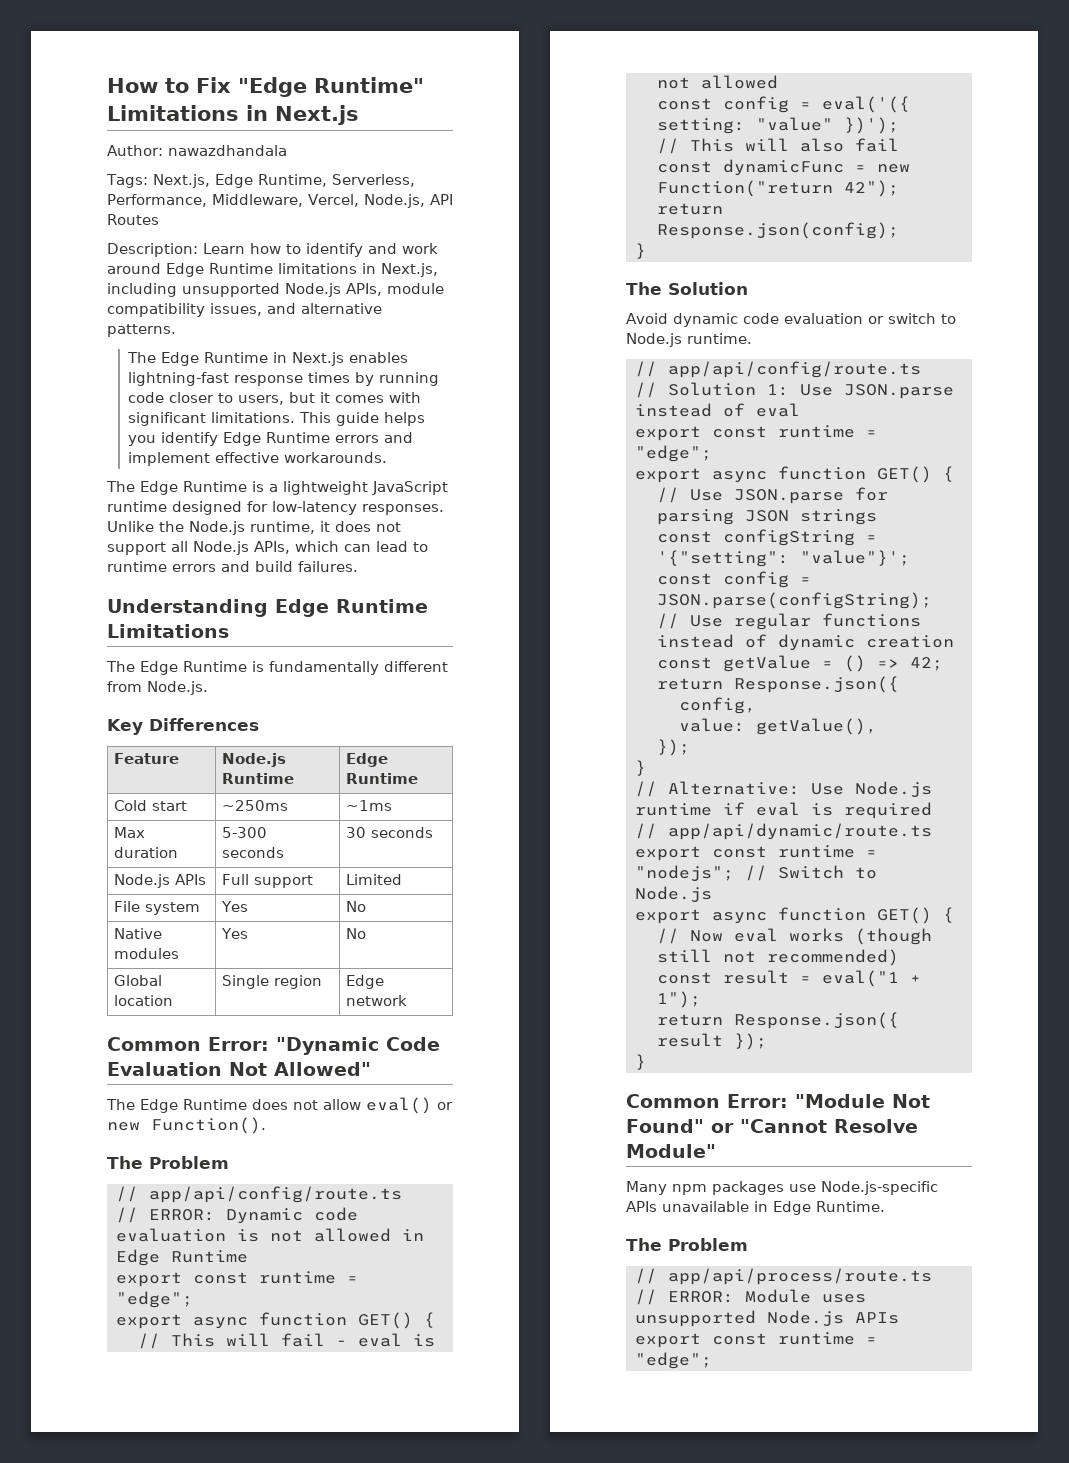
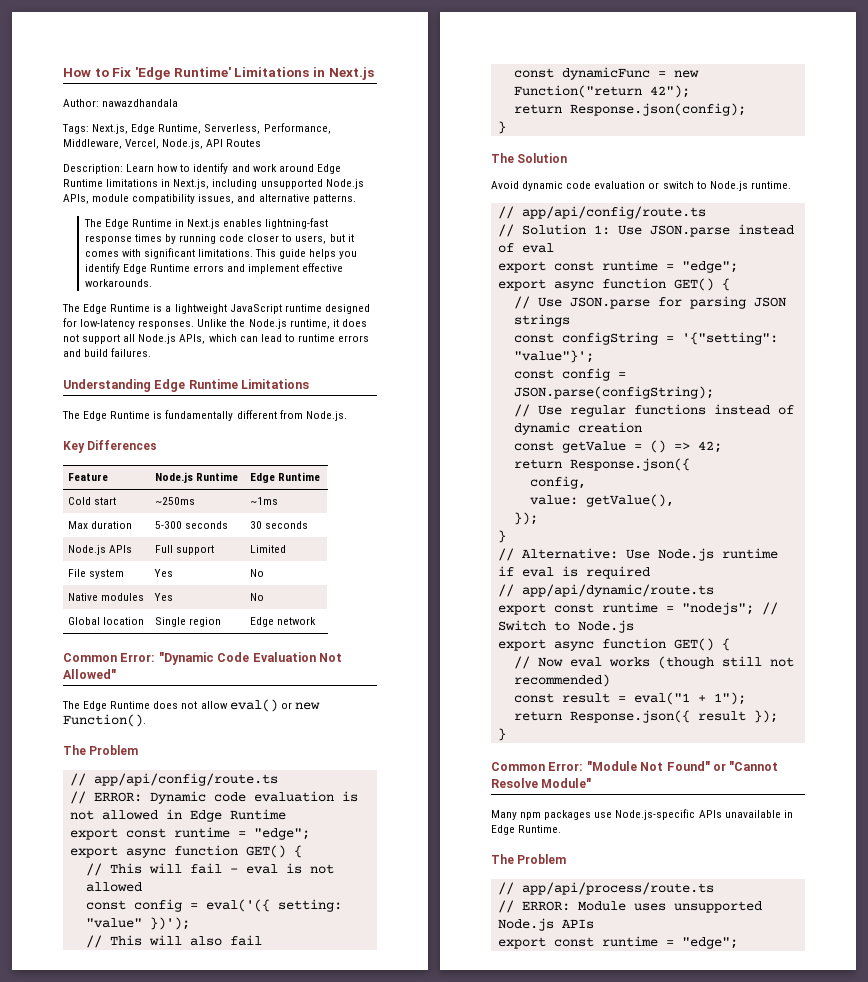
[238,77,424,97] "Edge Runtime" -> [134,67,231,80] 'Edge Runtime'

